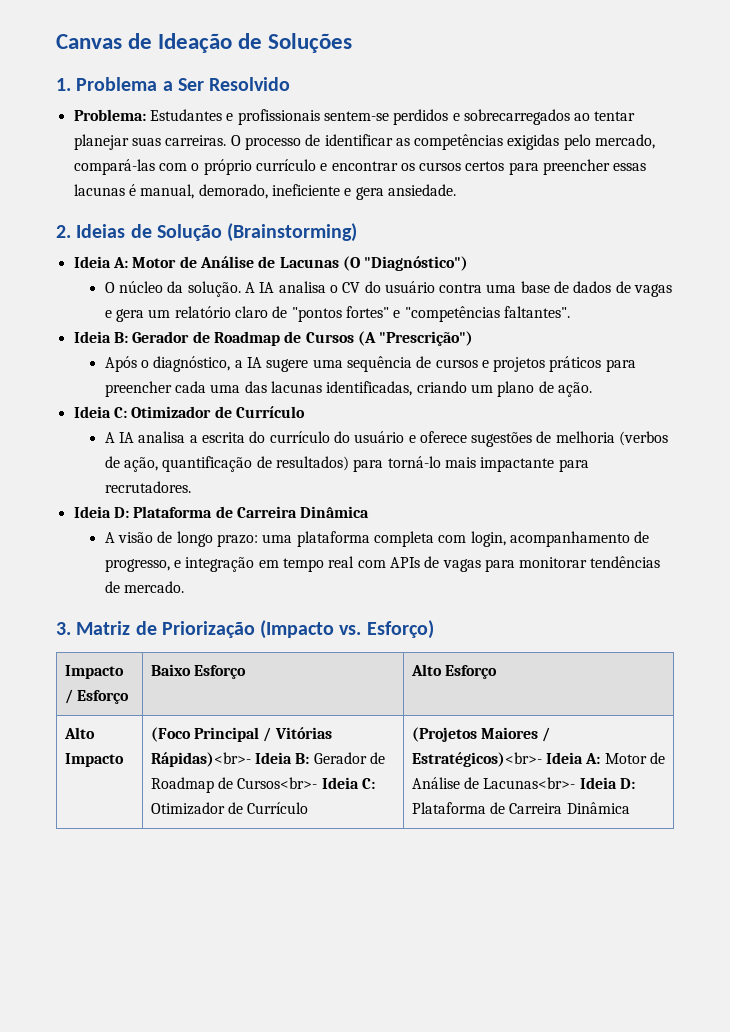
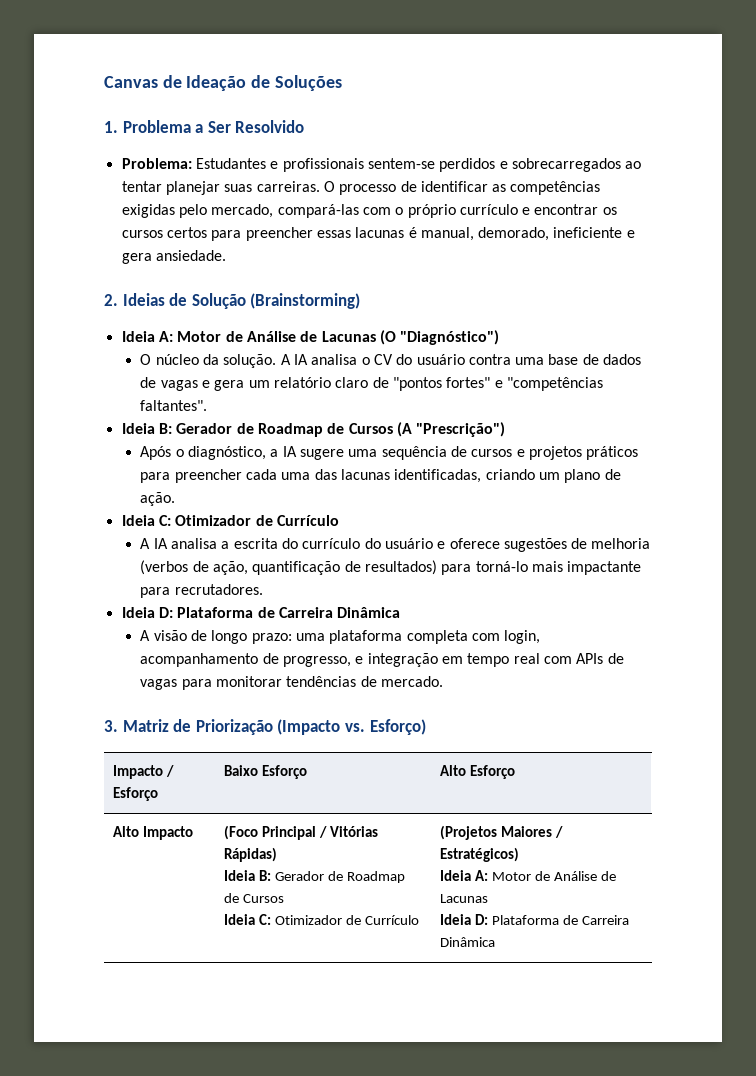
[150,752,385,767] [150,777,318,793] Rápidas)<br>- Ideia B: Gerador de Roadmap de Cursos<br>- -> [224,847,278,862] [224,870,405,883] [224,893,285,903] Rápidas) // Ideia B: Gerador de Roadmap de Cursos //
[411,752,665,767] [411,777,576,789] Estratégicos)<br>- Ideia A: Motor de Análise de Lacunas<br>- -> [440,847,520,862] [440,870,616,881] [440,894,489,903] Estratégicos) // Ideia A: Motor de Análise de Lacunas //

